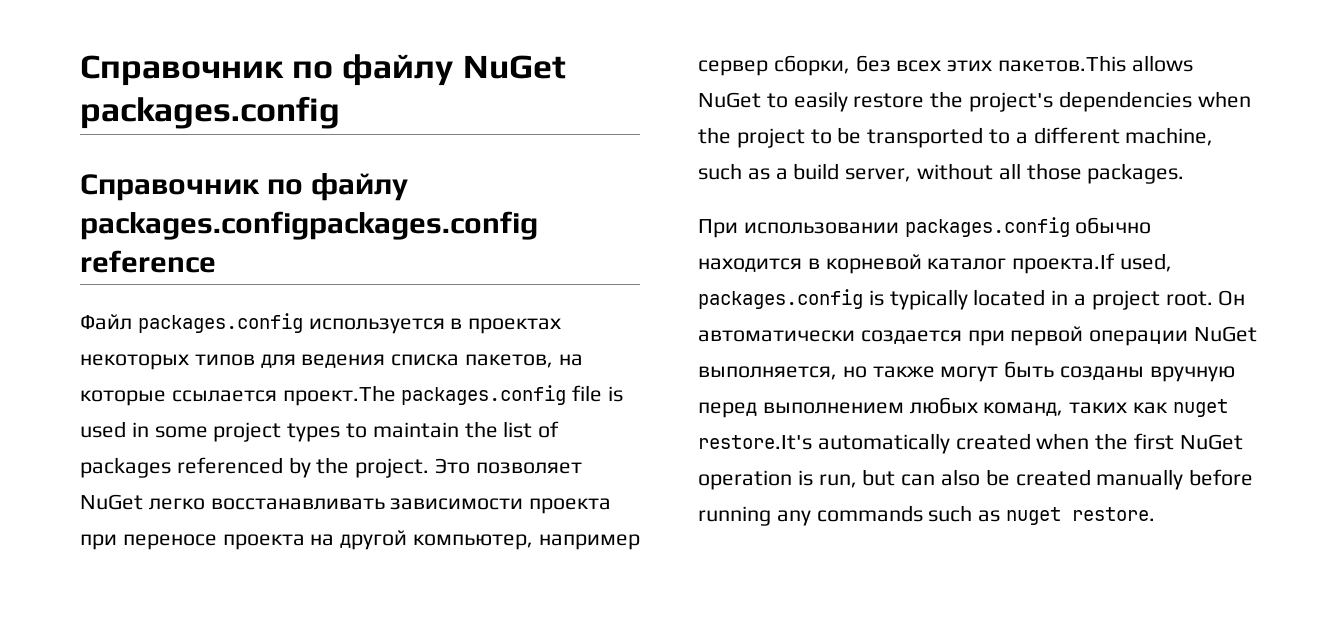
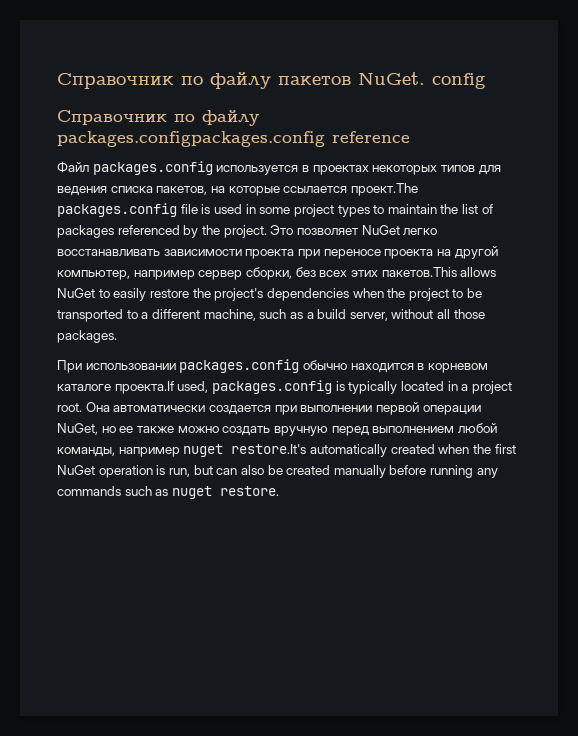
[80,54,566,86] [80,96,340,129] Справочник по файлу NuGet packages.config -> [57,72,486,89] Справочник по файлу пакетов NuGet. config
[825,254,1007,274] корневой каталог -> [427,363,488,373] [57,384,111,391] корневом каталоге
[1218,290,1246,306] Он -> [85,402,110,412] Она
(1005, 338) none -> [300,405,373,412] выполнении
[1194,326,1258,342] [698,361,1235,382] [698,397,1169,418] NuGet выполняется, но также могут быть созданы вручную перед выполнением любых команд, таких как -> [57,423,497,436] [57,447,180,457] NuGet, но ее также можно создать вручную перед выполнением любой команды, например

